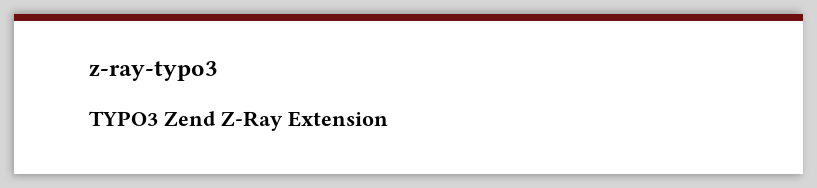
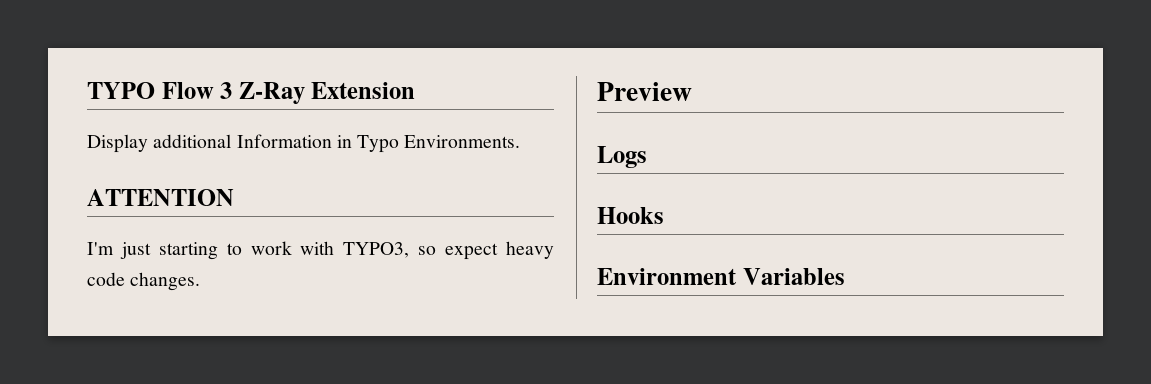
[89,61,218,81] [89,111,216,126] z-ray-typo3 // TYPO3 Zend -> [87,82,233,99] TYPO Flow 3
(388, 119) none -> [87,134,521,153] [87,189,234,206] [87,241,554,260] [87,272,201,291] [597,82,692,101] [597,146,647,168] [597,207,664,224] [597,268,845,285] // Display additional Information in Typo Environments. // ATTENTION // I'm just starting to work with TYPO3, so expect heavy code changes. // Preview // Logs // Hooks // Environment Variables

